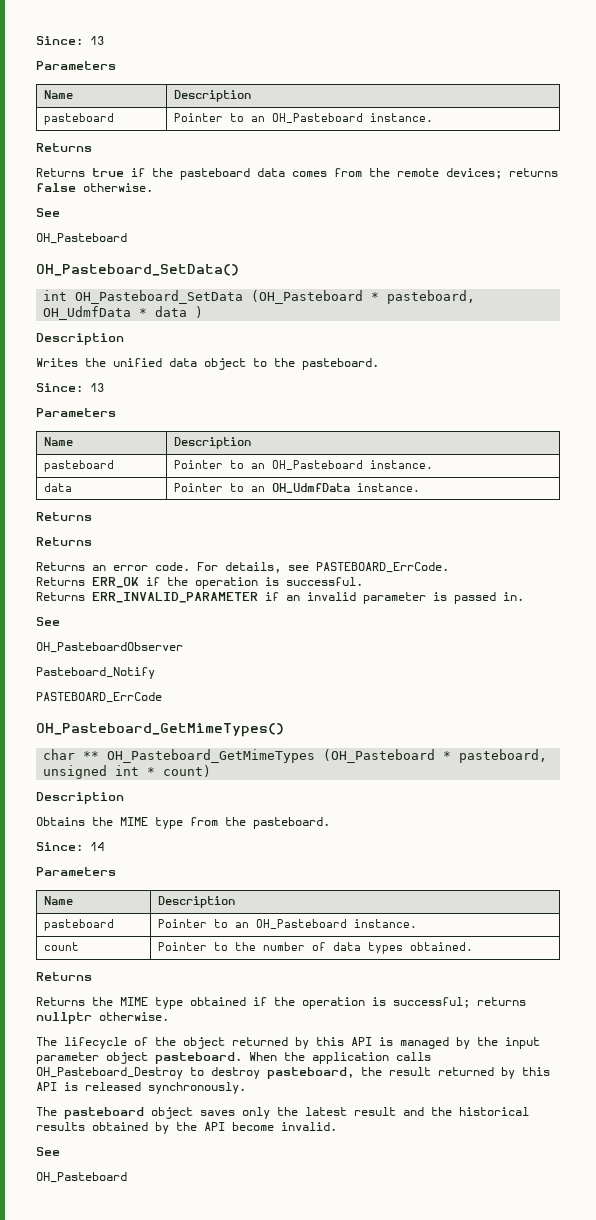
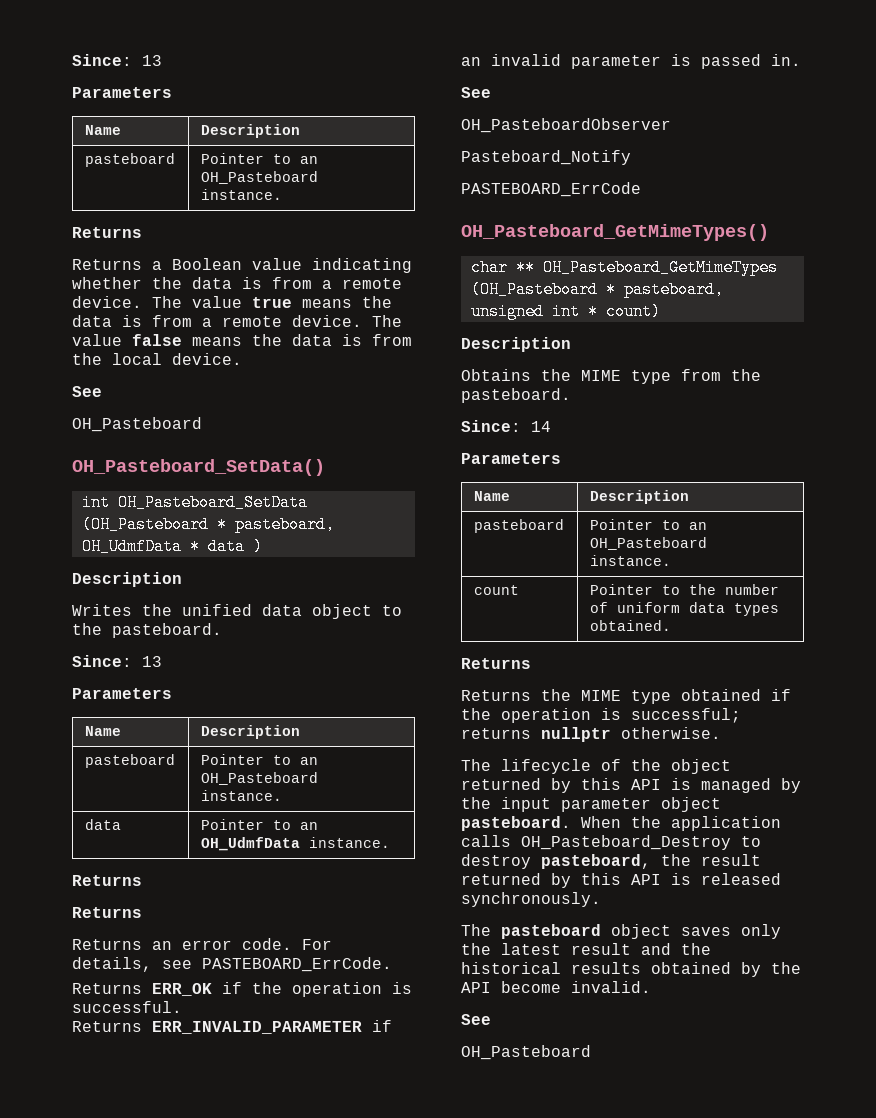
[92,168,558,180] [36,183,153,192] true if the pasteboard data comes from the remote devices; returns false otherwise. -> [152,258,412,273] [72,277,402,289] [72,296,392,308] [72,315,402,327] [72,334,412,346] [72,353,242,365] a Boolean value indicating whether the data is from a remote device. The value true means the data is from a remote device. The value false means the data is from the local device.
(327, 946) none -> [616,602,680,613] uniform

